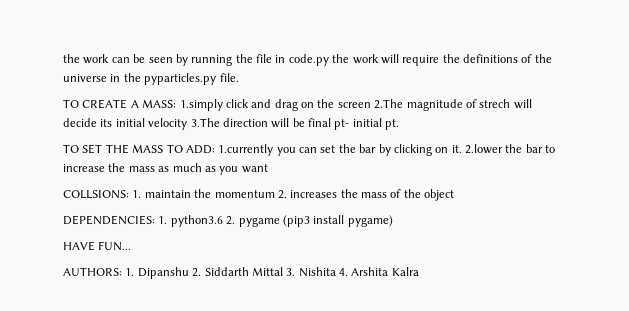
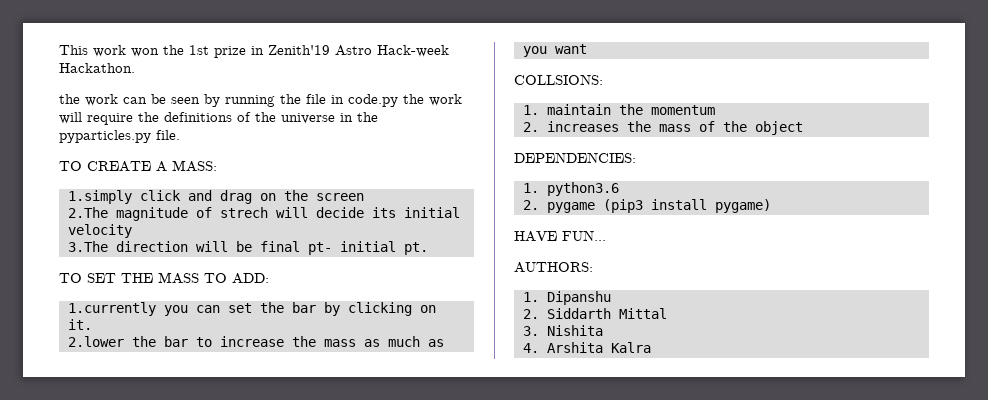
(63, 58) none -> [59,45,449,58] [59,63,135,73] This work won the 1st prize in Zenith'19 Astro Hack-week Hackathon. //
(177, 103) none -> (217, 166) //
(371, 105) none -> (364, 197) //
(188, 124) none -> (132, 231) //
(215, 149) none -> (269, 278) //
(462, 149) none -> (92, 324) //
(129, 194) none -> (603, 79) //
(275, 194) none -> (715, 110) //
(155, 220) none -> (636, 157) //
(223, 221) none -> (619, 189) //
(122, 271) none -> (593, 267) //
(189, 273) none -> (611, 298) //
(283, 271) none -> (667, 313) //
(336, 272) none -> (603, 330) //

